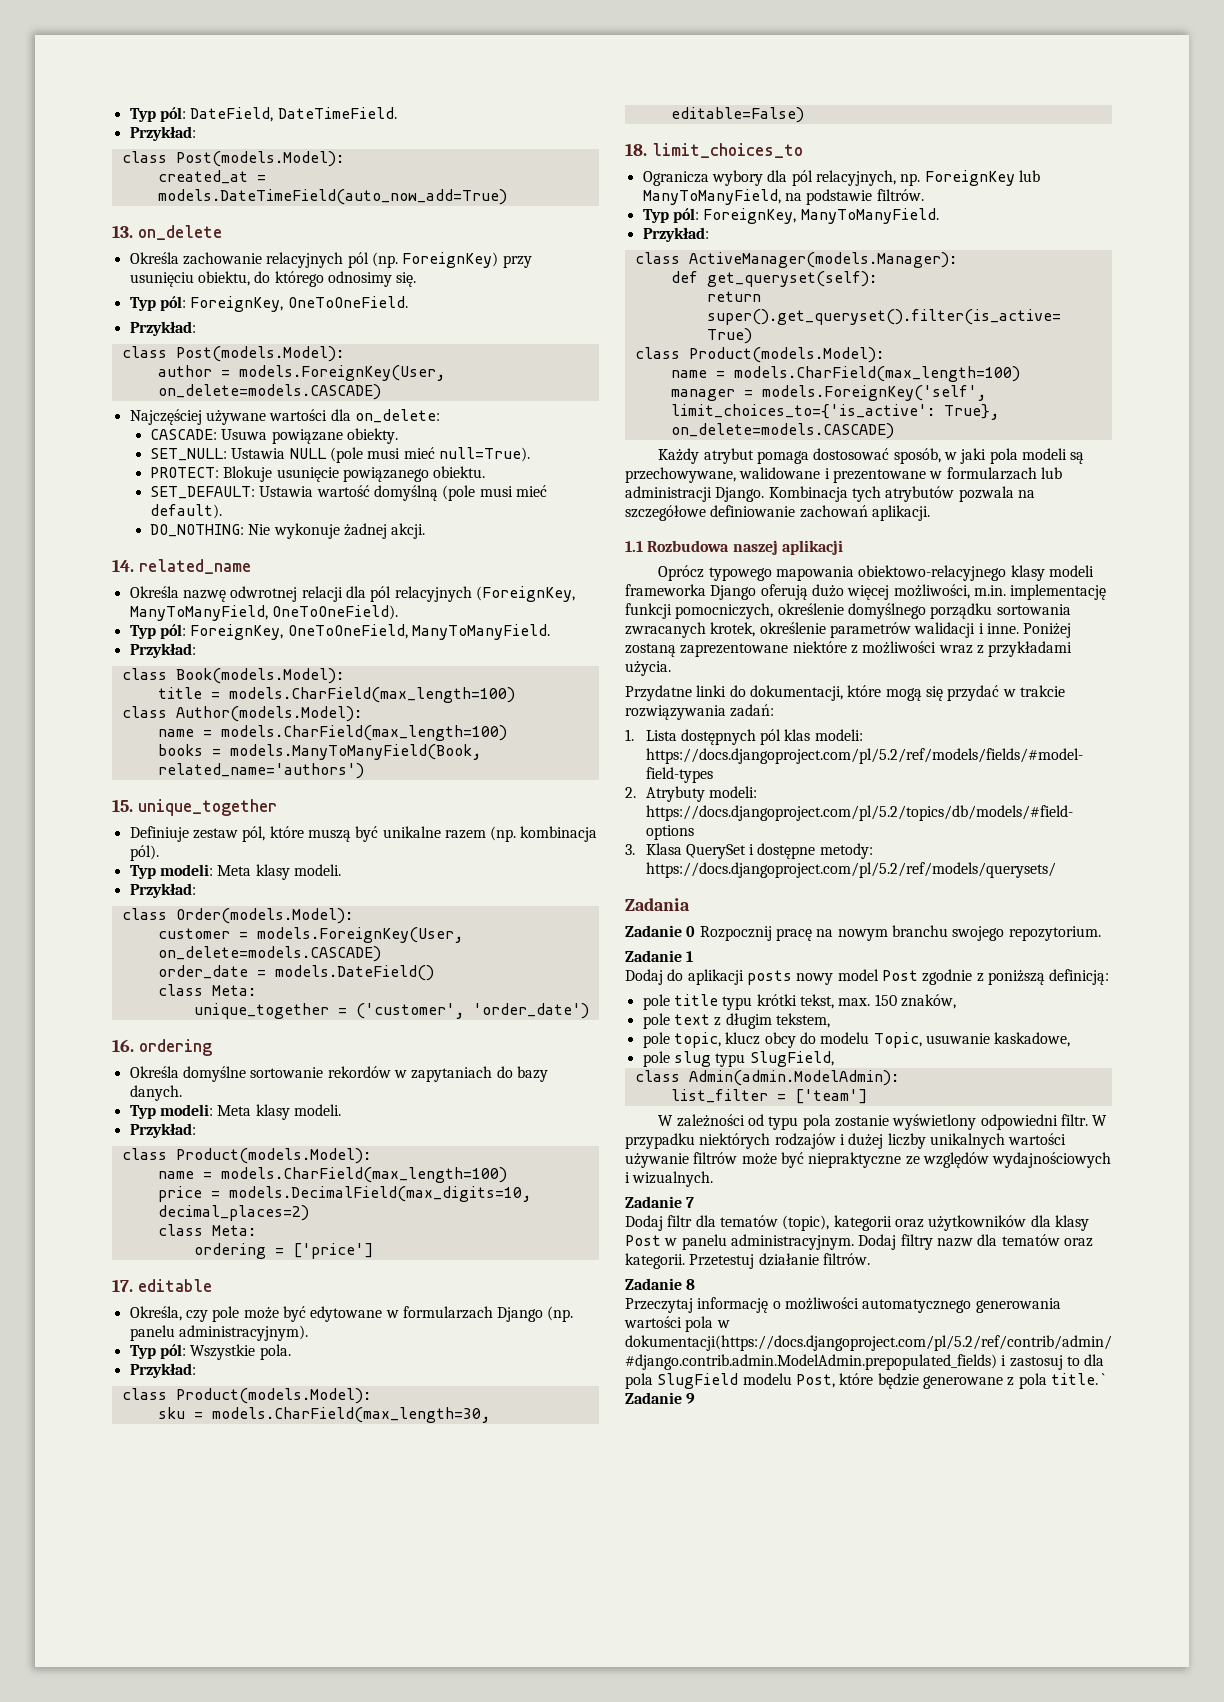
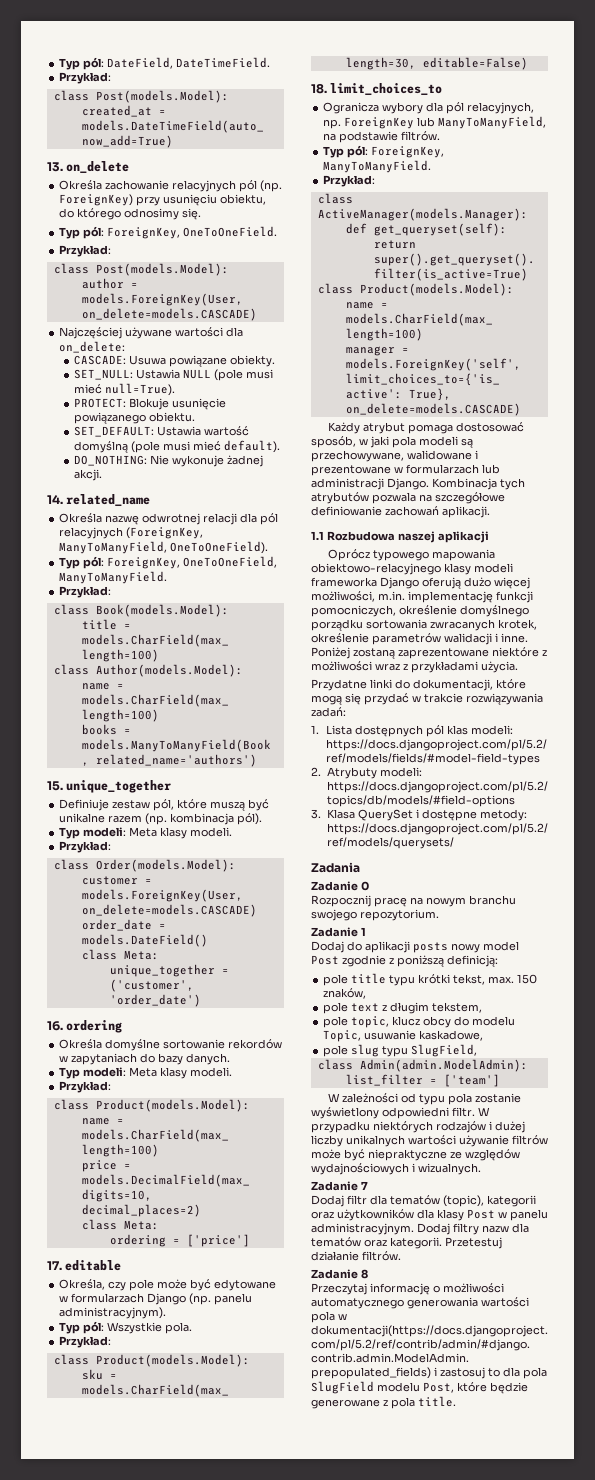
(696, 931) none -> (369, 886) //
[1102,1373,1106,1385] [625,1392,696,1404] ` Zadanie 9 -> (456, 1401) none

